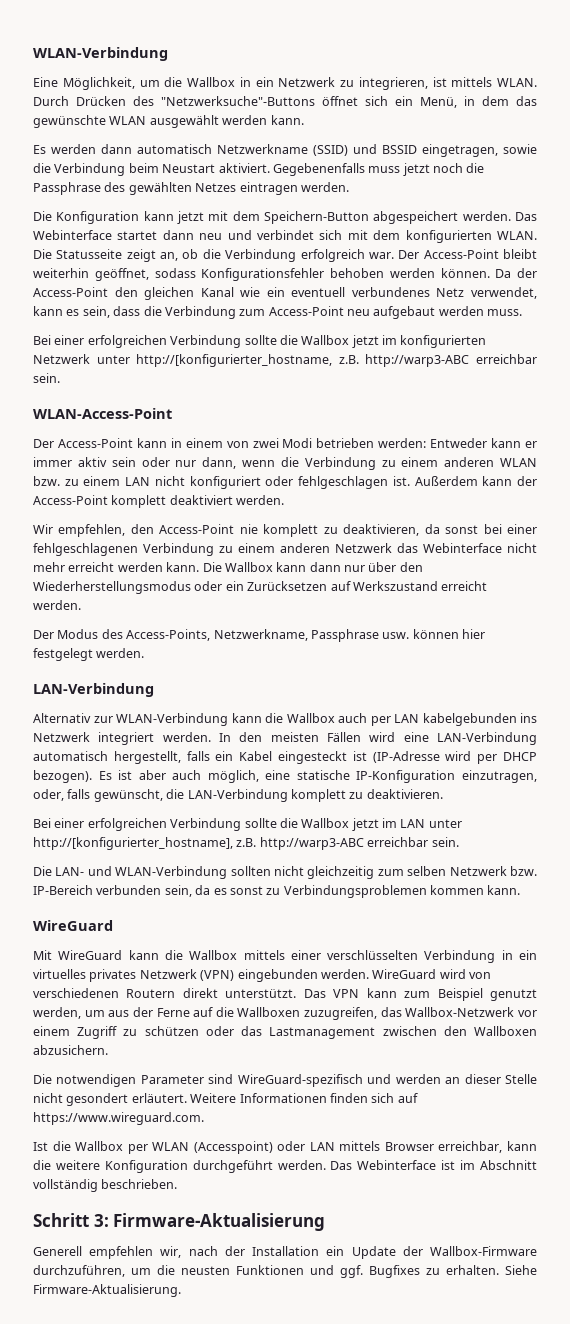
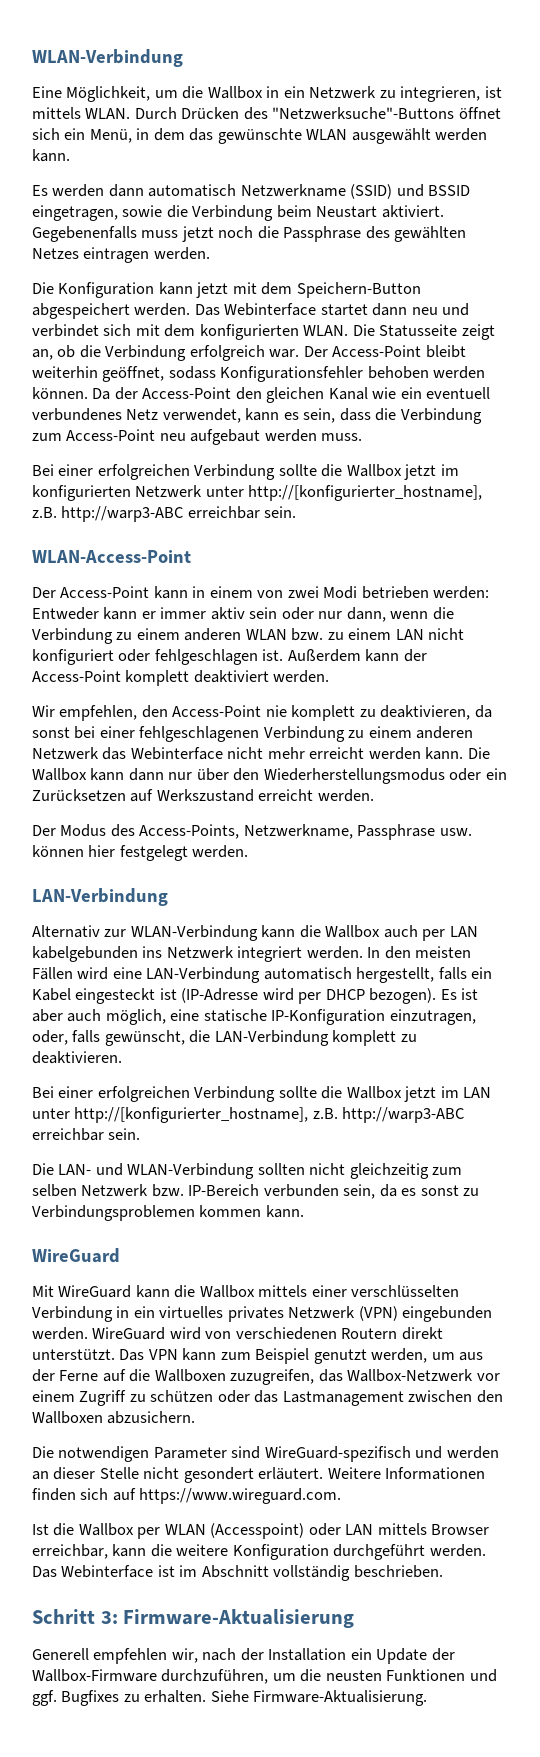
[136,354,333,367] http://[konfigurierter_hostname, -> [248,485,483,501] http://[konfigurierter_hostname],

